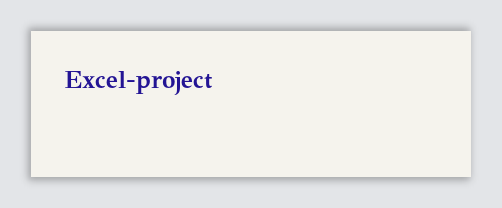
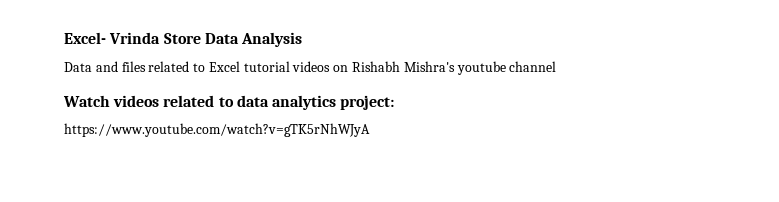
[64,71,213,95] Excel-project -> [64,32,303,47] [64,61,557,75] [63,95,395,110] [64,123,370,137] Excel- Vrinda Store Data Analysis // Data and files related to Excel tutorial videos on Rishabh Mishra's youtube channel // Watch videos related to data analytics project: // https://www.youtube.com/watch?v=gTK5rNhWJyA

